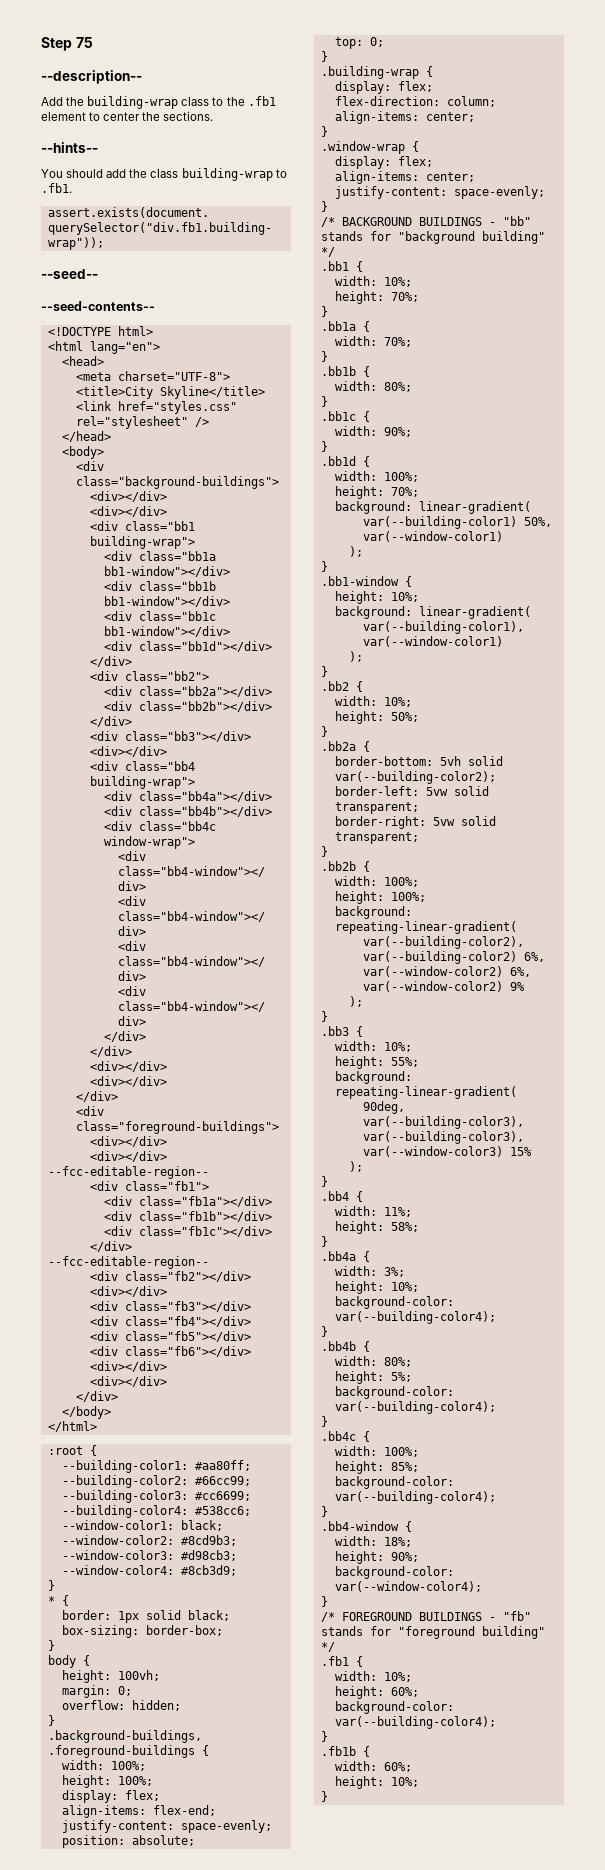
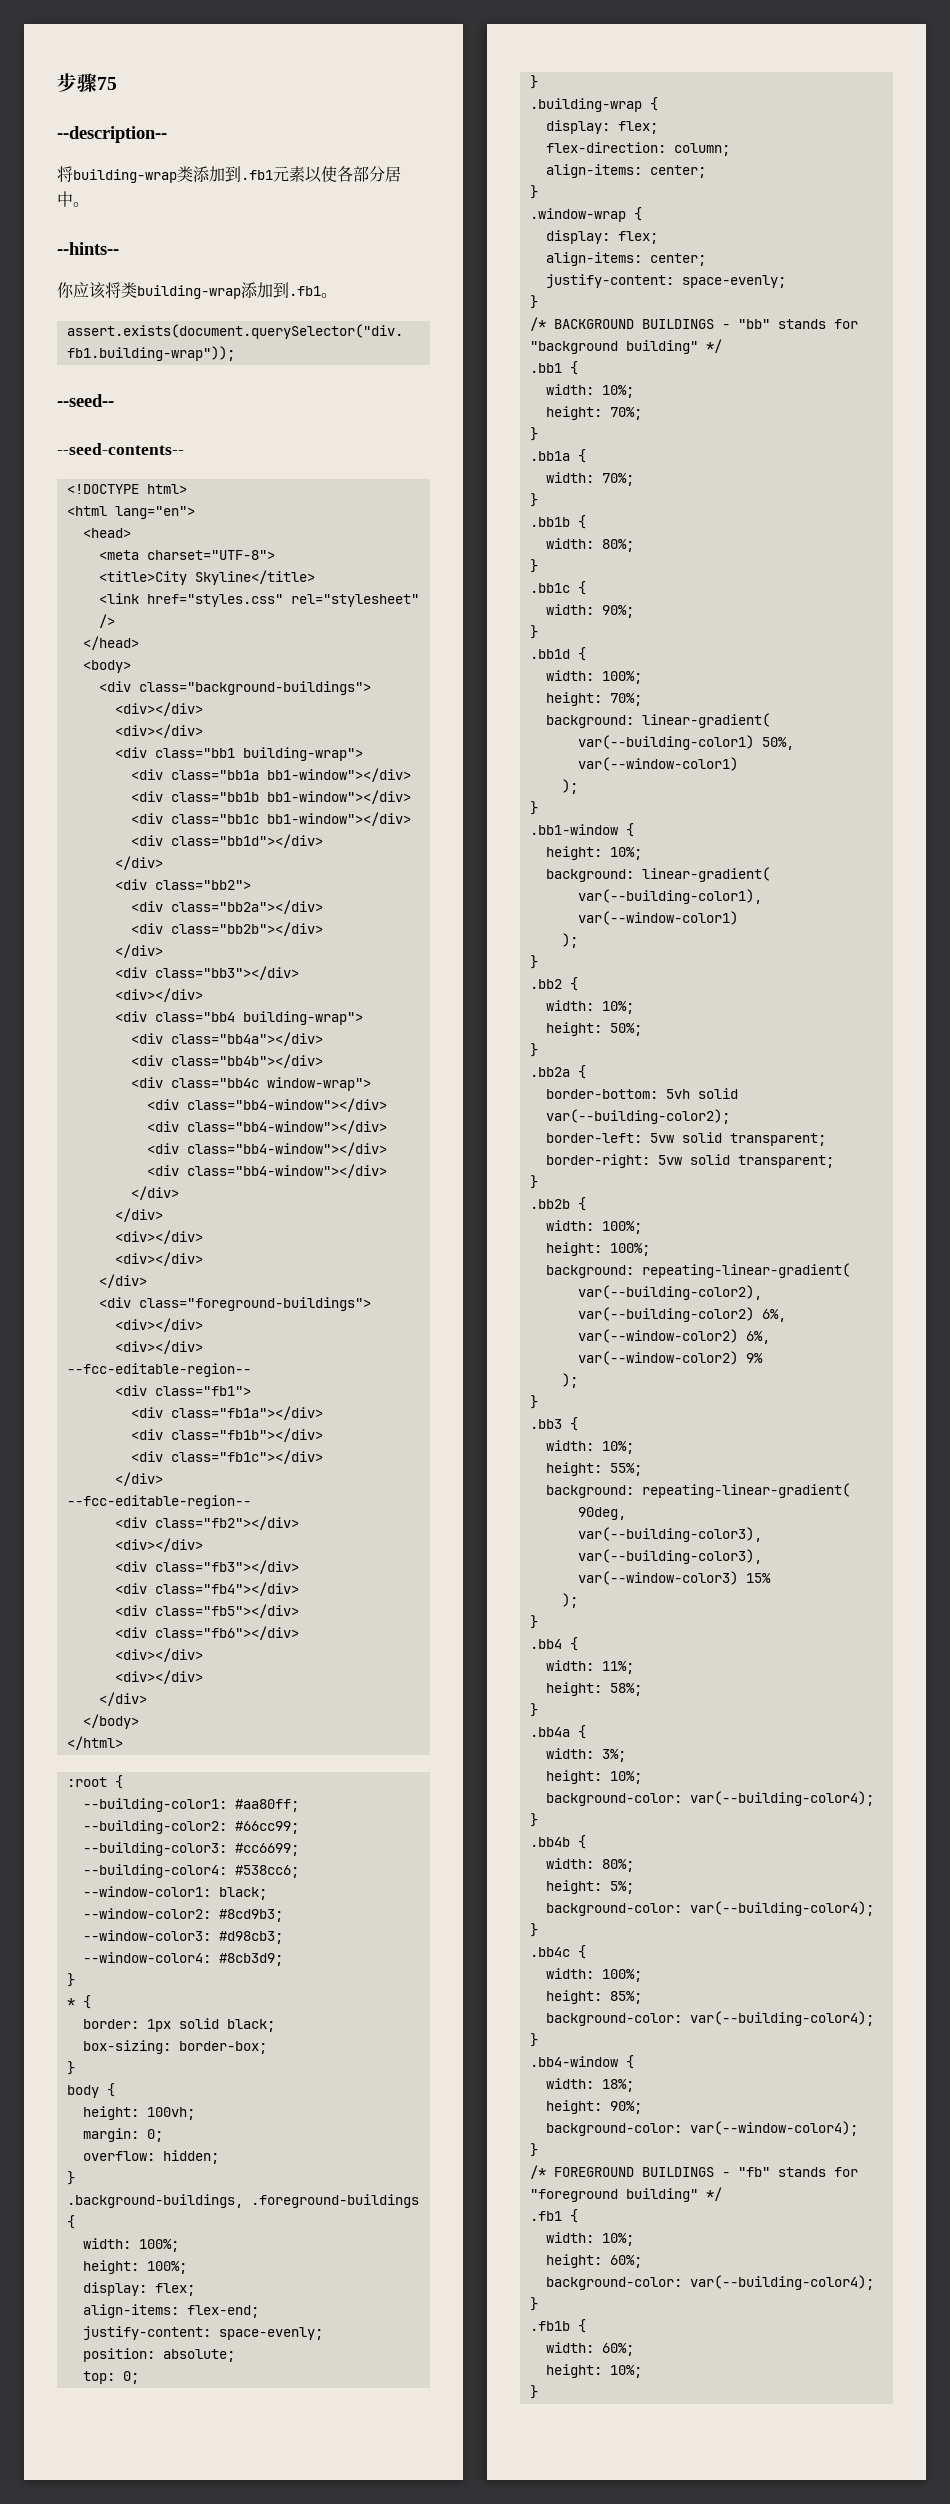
[41,37,72,51] Step -> [57,73,97,92] 步骤
[41,96,276,109] [41,111,214,121] [41,142,98,153] [41,168,287,181] [41,183,72,193] Add the building-wrap class to the .fb1 element to center the sections. // --hints-- // You should add the class building-wrap to .fb1. -> [57,166,401,183] [57,191,89,207] [57,242,119,255] [57,282,337,299] 将building-wrap类添加到.fb1元素以使各部分居中。 // --hints-- // 你应该将类building-wrap添加到.fb1。

